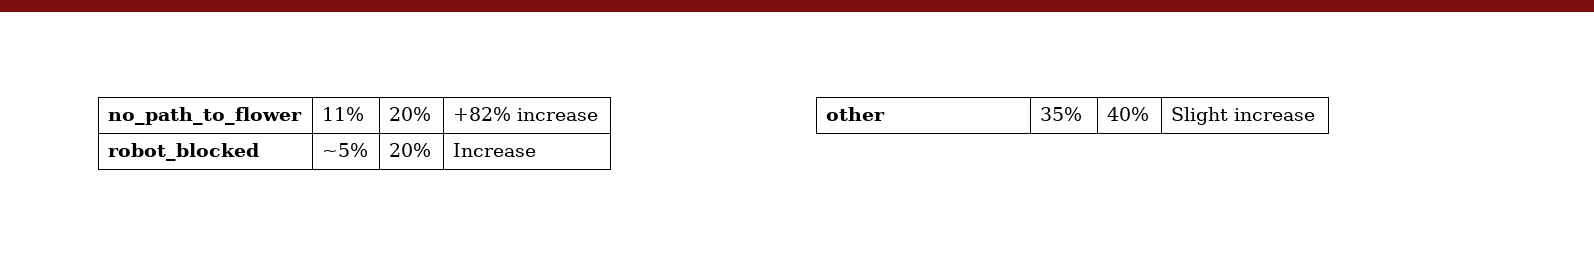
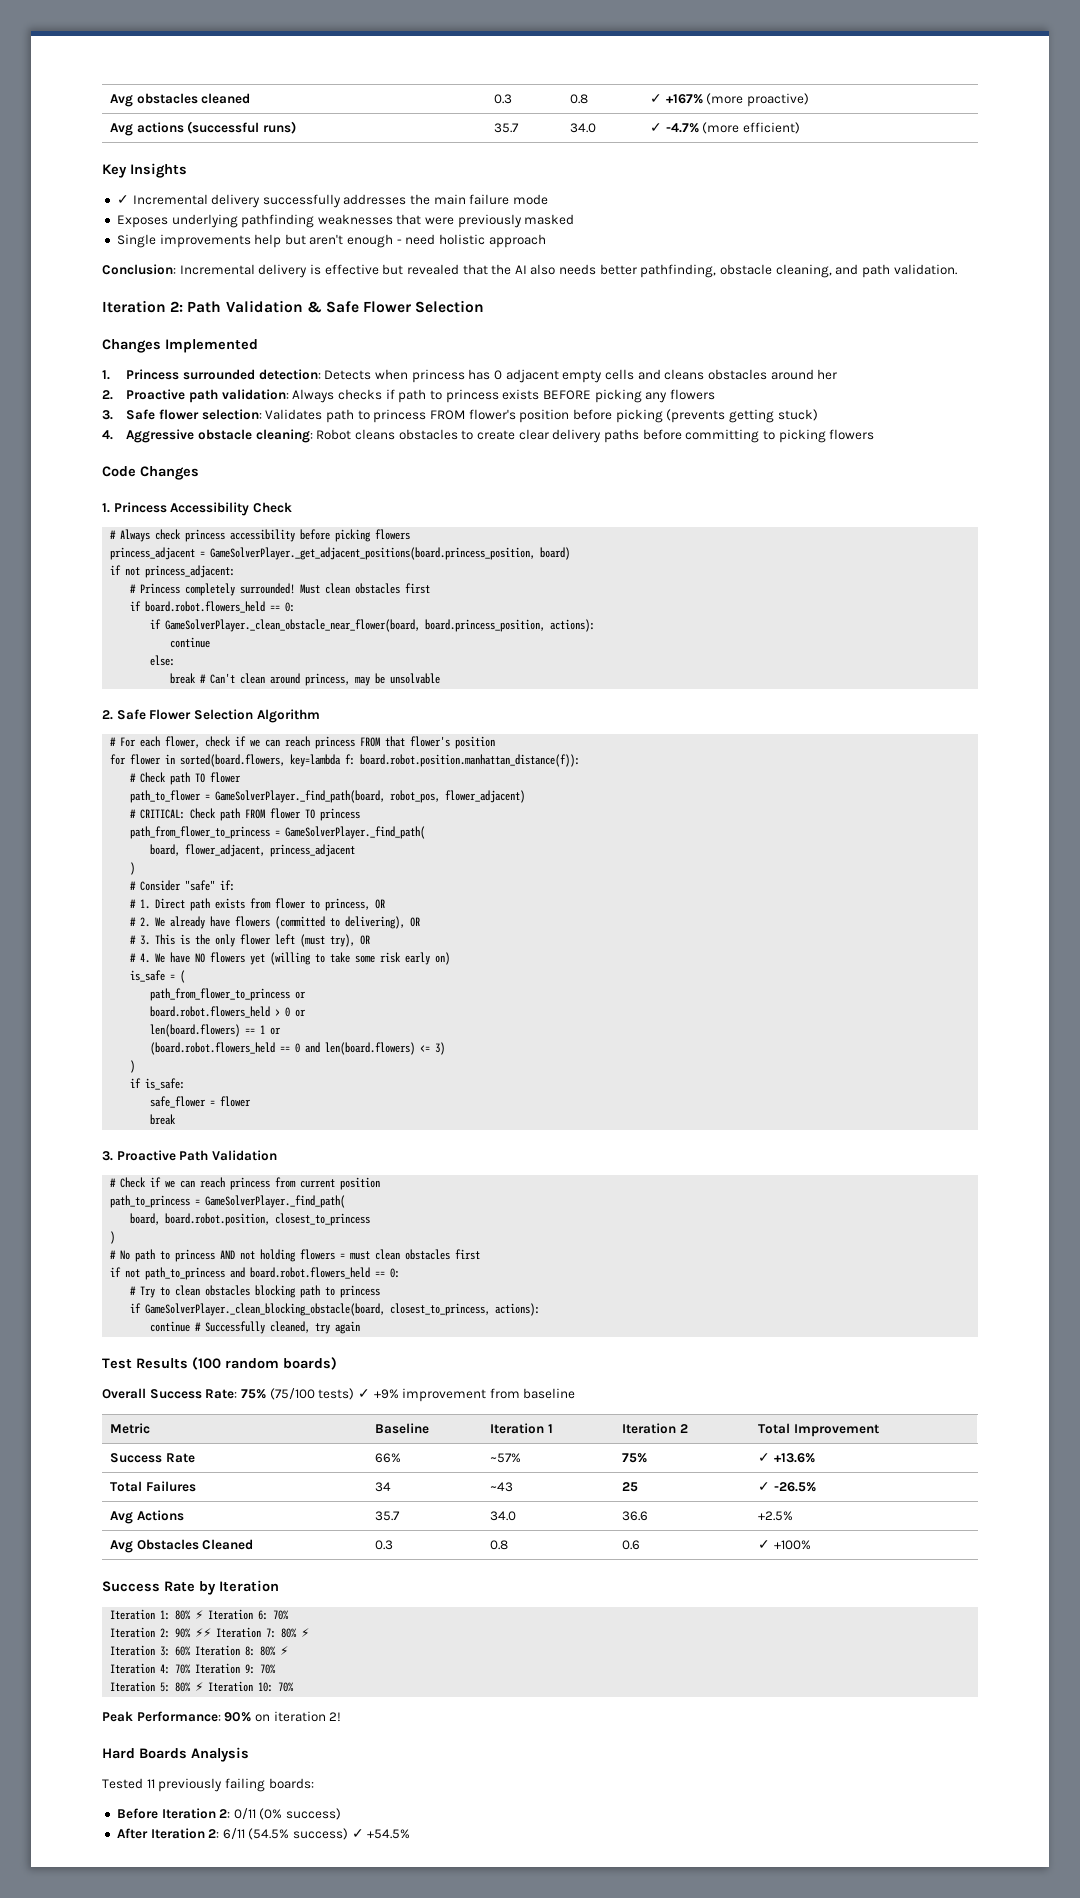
[108,107,303,125] [322,107,365,121] [389,107,432,121] [453,107,599,121] [108,143,260,161] [322,143,369,157] [389,143,432,157] [453,143,537,157] [826,107,886,121] [1040,107,1083,121] [1107,107,1150,121] [1171,107,1316,125] no_path_to_flower | 11% | 20% | +82% increase // robot_blocked | ~5% | 20% | Increase // other | 35% | 40% | Slight increase -> [109,93,251,107] [493,94,512,104] [569,94,588,104] [649,93,809,107] [109,121,296,136] [493,123,519,133] [569,123,596,133] [649,122,800,134] [102,163,187,178] [116,194,549,208] [116,214,575,228] [116,234,546,248] [102,264,957,278] [102,300,485,313] [102,339,258,353] [102,369,838,383] [102,389,715,403] [102,409,818,423] [102,429,875,443] [102,466,199,480] [102,502,292,516] [110,529,411,542] [110,547,571,560] [110,565,236,578] [130,583,431,596] [130,601,296,613] [150,619,596,632] [170,637,211,648] [150,655,176,666] [170,673,441,686] [102,709,320,723] [110,736,496,749] [110,754,581,767] [130,772,242,785] [130,790,526,803] [130,808,361,821] [130,826,426,839] [150,844,356,857] [130,862,136,875] [130,880,236,891] [130,898,386,911] [130,916,421,929] [130,934,371,947] [130,952,451,965] [130,970,186,983] [150,988,307,1001] [150,1006,307,1018] [150,1024,282,1037] [150,1042,446,1055] [130,1060,136,1073] [130,1078,186,1090] [150,1096,252,1108] [150,1114,177,1125] [102,1150,277,1161] [110,1177,381,1190] [110,1195,346,1208] [130,1213,371,1226] [110,1231,116,1244] [110,1249,481,1262] [110,1267,401,1280] [130,1285,381,1298] [130,1303,541,1316] [150,1321,361,1334] [102,1357,337,1370] [102,1388,576,1402] [109,1423,150,1434] [374,1423,429,1434] [489,1423,553,1434] [621,1423,688,1434] [757,1423,879,1437] [109,1453,195,1463] [374,1453,401,1463] [489,1453,521,1463] [621,1453,647,1463] [757,1453,815,1463] [109,1481,196,1492] [374,1482,391,1492] [489,1482,513,1492] [621,1482,638,1492] [757,1482,816,1492] [109,1510,184,1524] [374,1511,400,1521] [489,1511,516,1521] [621,1511,648,1521] [757,1511,793,1521] [109,1539,254,1553] [374,1540,393,1550] [489,1540,508,1550] [621,1540,640,1550] [757,1540,811,1550] [102,1580,279,1595] [110,1609,290,1620] [110,1627,310,1638] [110,1645,289,1656] [110,1663,277,1674] [110,1681,295,1692] [102,1711,342,1722] [102,1747,249,1762] [102,1778,314,1792] [116,1808,342,1820] [116,1828,411,1840] Avg obstacles cleaned | 0.3 | 0.8 | ✓ +167% (more proactive) // Avg actions (successful runs) | 35.7 | 34.0 | ✓ -4.7% (more efficient) // Key Insights // ✓ Incremental delivery successfully addresses the main failure mode // Exposes underlying pathfinding weaknesses that were previously masked // Single improvements help but aren't enough - need holistic approach // Conclusion: Incremental delivery is effective but revealed that the AI also needs better pathfinding, obstacle cleaning, and path validation. // Iteration 2: Path Validation & Safe Flower Selection // Changes Implemented // 1. Princess surrounded detection: Detects when princess has 0 adjacent empty cells and cleans obstacles around her // 2. Proactive path validation: Always checks if path to princess exists BEFORE picking any flowers // 3. Safe flower selection: Validates path to princess FROM flower's position before picking (prevents getting stuck) // 4. Aggressive obstacle cleaning: Robot cleans obstacles to create clear delivery paths before committing to picking flowers // Code Changes // 1. Princess Accessibility Check // # Always check princess accessibility before picking flowers // princess_adjacent = GameSolverPlayer._get_adjacent_positions(board.princess_position, board) // if not princess_adjacent: // # Princess completely surrounded! Must clean obstacles first // if board.robot.flowers_held == 0: // if GameSolverPlayer._clean_obstacle_near_flower(board, board.princess_position, actions): // continue // else: // break # Can't clean around princess, may be unsolvable // 2. Safe Flower Selection Algorithm // # For each flower, check if we can reach princess FROM that flower's position // for flower in sorted(board.flowers, key=lambda f: board.robot.position.manhattan_distance(f)): // # Check path TO flower // path_to_flower = GameSolverPlayer._find_path(board, robot_pos, flower_adjacent) // # CRITICAL: Check path FROM flower TO princess // path_from_flower_to_princess = GameSolverPlayer._find_path( // board, flower_adjacent, princess_adjacent // ) // # Consider "safe" if: // # 1. Direct path exists from flower to princess, OR // # 2. We already have flowers (committed to delivering), OR // # 3. This is the only flower left (must try), OR // # 4. We have NO flowers yet (willing to take some risk early on) // is_safe = ( // path_from_flower_to_princess or // board.robot.flowers_held > 0 or // len(board.flowers) == 1 or // (board.robot.flowers_held == 0 and len(board.flowers) <= 3) // ) // if is_safe: // safe_flower = flower // break // 3. Proactive Path Validation // # Check if we can reach princess from current position // path_to_princess = GameSolverPlayer._find_path( // board, board.robot.position, closest_to_princess // ) // # No path to princess AND not holding flowers = must clean obstacles first // if not path_to_princess and board.robot.flowers_held == 0: // # Try to clean obstacles blocking path to princess // if GameSolverPlayer._clean_blocking_obstacle(board, closest_to_princess, actions): // continue # Successfully cleaned, try again // Test Results (100 random boards) // Overall Success Rate: 75% (75/100 tests) ✓ +9% improvement from baseline // Metric | Baseline | Iteration 1 | Iteration 2 | Total Improvement // Success Rate | 66% | ~57% | 75% | ✓ +13.6% // Total Failures | 34 | ~43 | 25 | ✓ -26.5% // Avg Actions | 35.7 | 34.0 | 36.6 | +2.5% // Avg Obstacles Cleaned | 0.3 | 0.8 | 0.6 | ✓ +100% // Success Rate by Iteration // Iteration 1: 80% ⚡ Iteration 6: 70% // Iteration 2: 90% ⚡⚡ Iteration 7: 80% ⚡ // Iteration 3: 60% Iteration 8: 80% ⚡ // Iteration 4: 70% Iteration 9: 70% // Iteration 5: 80% ⚡ Iteration 10: 70% // Peak Performance: 90% on iteration 2! // Hard Boards Analysis // Tested 11 previously failing boards: // Before Iteration 2: 0/11 (0% success) // After Iteration 2: 6/11 (54.5% success) ✓ +54.5%

